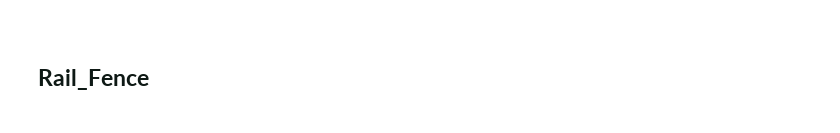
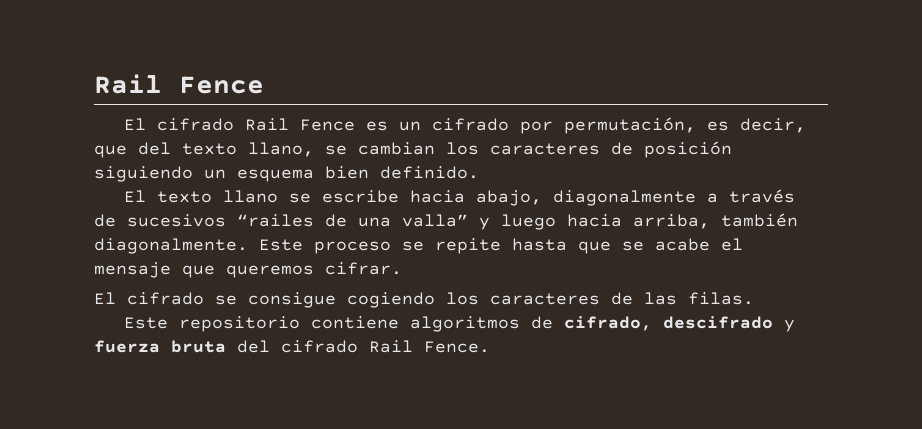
[38,69,149,90] Rail_Fence -> [94,74,264,94] [124,117,807,134] [94,141,732,158] [94,166,479,182] [124,189,796,206] [94,213,798,230] [94,238,743,254] [94,262,402,278] [94,292,754,308] [124,316,796,332] [94,340,490,353] Rail Fence // El cifrado Rail Fence es un cifrado por permutación, es decir, que del texto llano, se cambian los caracteres de posición siguiendo un esquema bien definido. // El texto llano se escribe hacia abajo, diagonalmente a través de sucesivos “railes de una valla” y luego hacia arriba, también diagonalmente. Este proceso se repite hasta que se acabe el mensaje que queremos cifrar. // El cifrado se consigue cogiendo los caracteres de las filas. // Este repositorio contiene algoritmos de cifrado, descifrado y fuerza bruta del cifrado Rail Fence.

